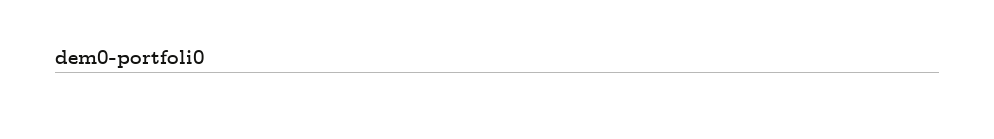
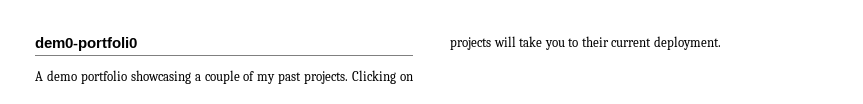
(205, 59) none -> [35,70,414,84] [450,36,721,50] // A demo portfolio showcasing a couple of my past projects. Clicking on projects will take you to their current deployment.

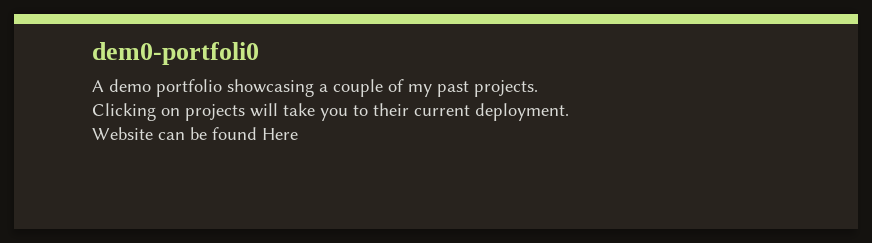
(349, 77) none -> (538, 88) //
(721, 43) none -> [92,127,298,140] // Website can be found Here

